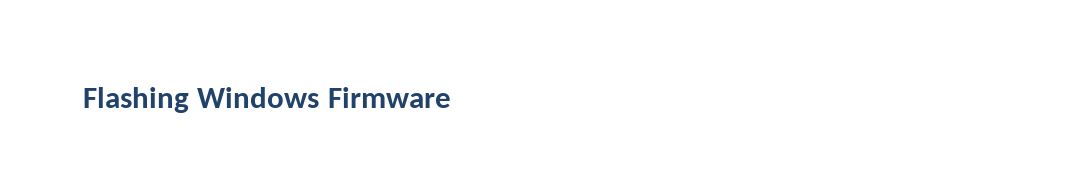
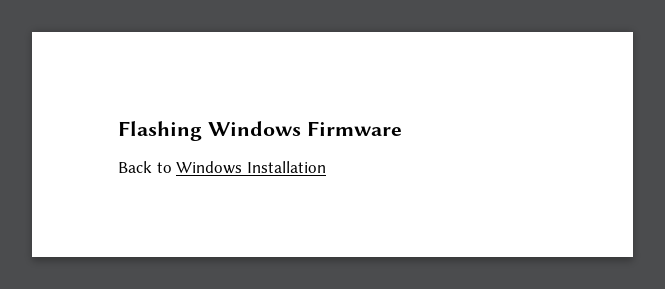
(451, 97) none -> [118,161,326,174] // Back to Windows Installation

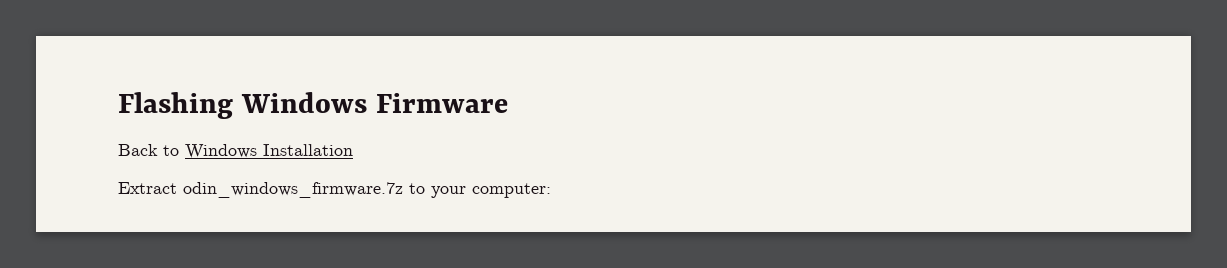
(326, 167) none -> [118,182,551,198] // Extract odin_windows_firmware.7z to your computer:

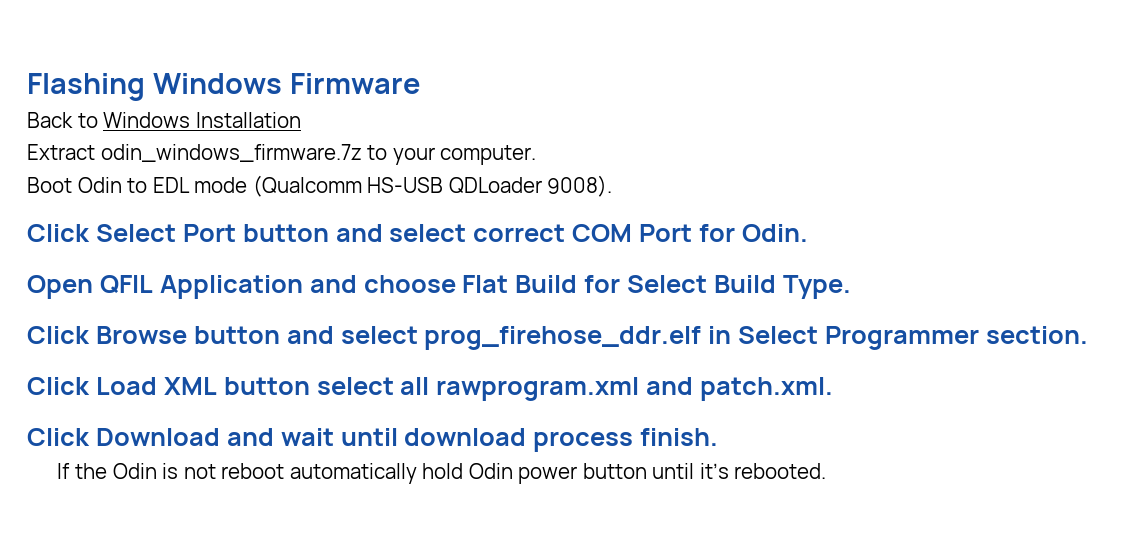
[472,183,551,198] computer: -> [440,145,537,165] [27,175,613,197] [27,224,808,242] [27,275,851,299] [27,326,1088,350] [27,377,834,401] [27,428,719,452] [57,463,827,484] computer. // Boot Odin to EDL mode (Qualcomm HS-USB QDLoader 9008). // Click Select Port button and select correct COM Port for Odin. // Open QFIL Application and choose Flat Build for Select Build Type. // Click Browse button and select prog_firehose_ddr.elf in Select Programmer section. // Click Load XML button select all rawprogram.xml and patch.xml. // Click Download and wait until download process finish. // If the Odin is not reboot automatically hold Odin power button until it’s rebooted.

